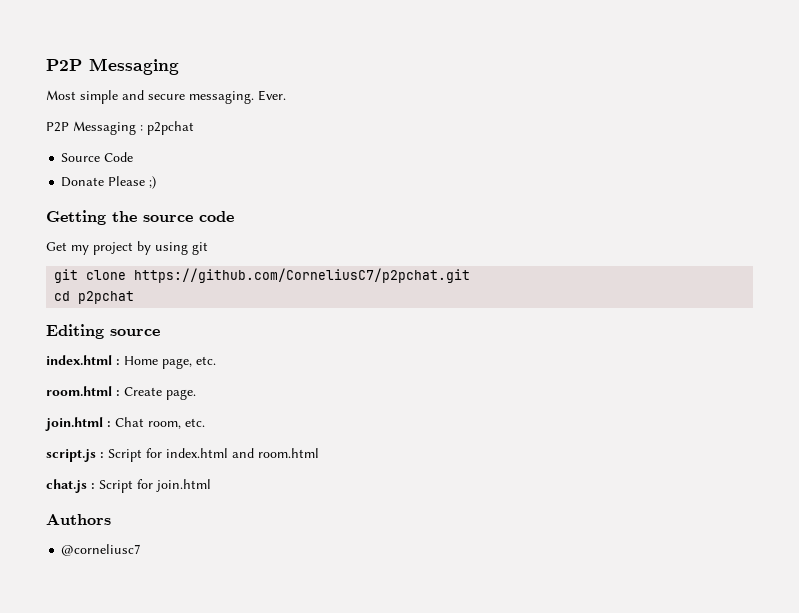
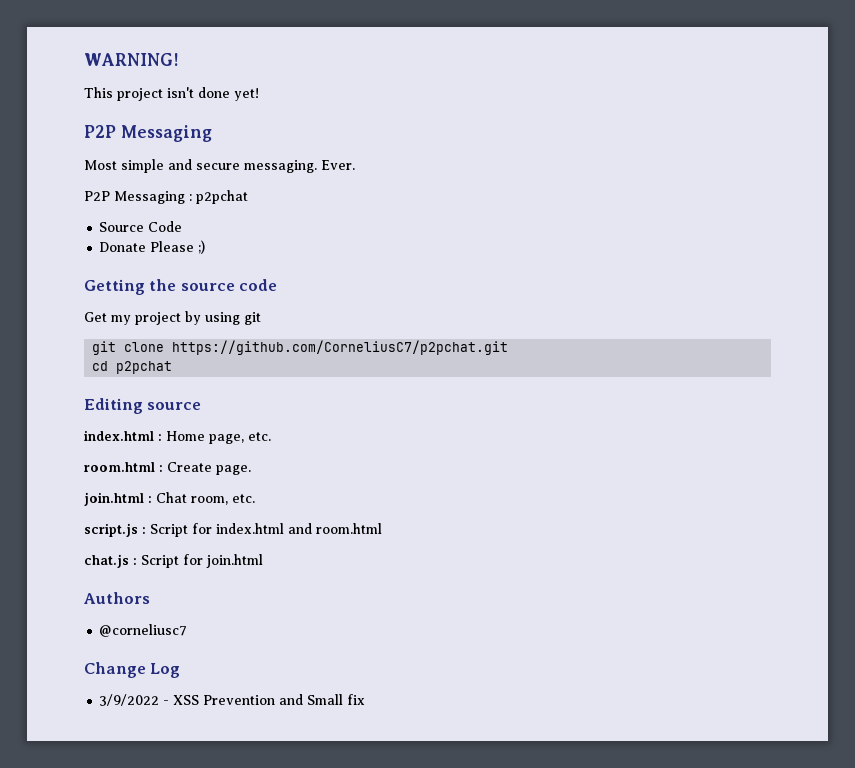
(46, 65) none -> [84,53,179,66] [84,87,259,101] WARNING! // This project isn't done yet! //
(142, 550) none -> [84,662,181,678] [99,694,366,706] // Change Log // 3/9/2022 - XSS Prevention and Small fix

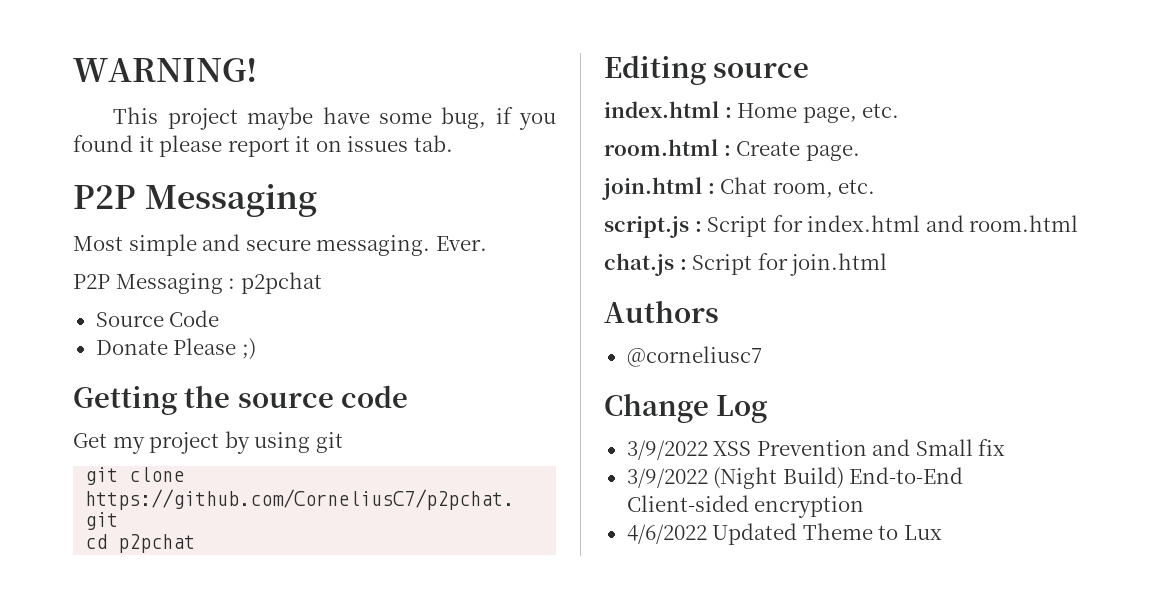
[167,87,259,101] isn't done yet! -> [247,107,556,130] [73,135,453,157] maybe have some bug, if you found it please report it on issues tab.
[163,700,170,705] - -> (708, 450) none
(366, 699) none -> [626,467,964,489] [626,495,865,518] [626,523,942,545] // 3/9/2022 (Night Build) End-to-End Client-sided encryption // 4/6/2022 Updated Theme to Lux

